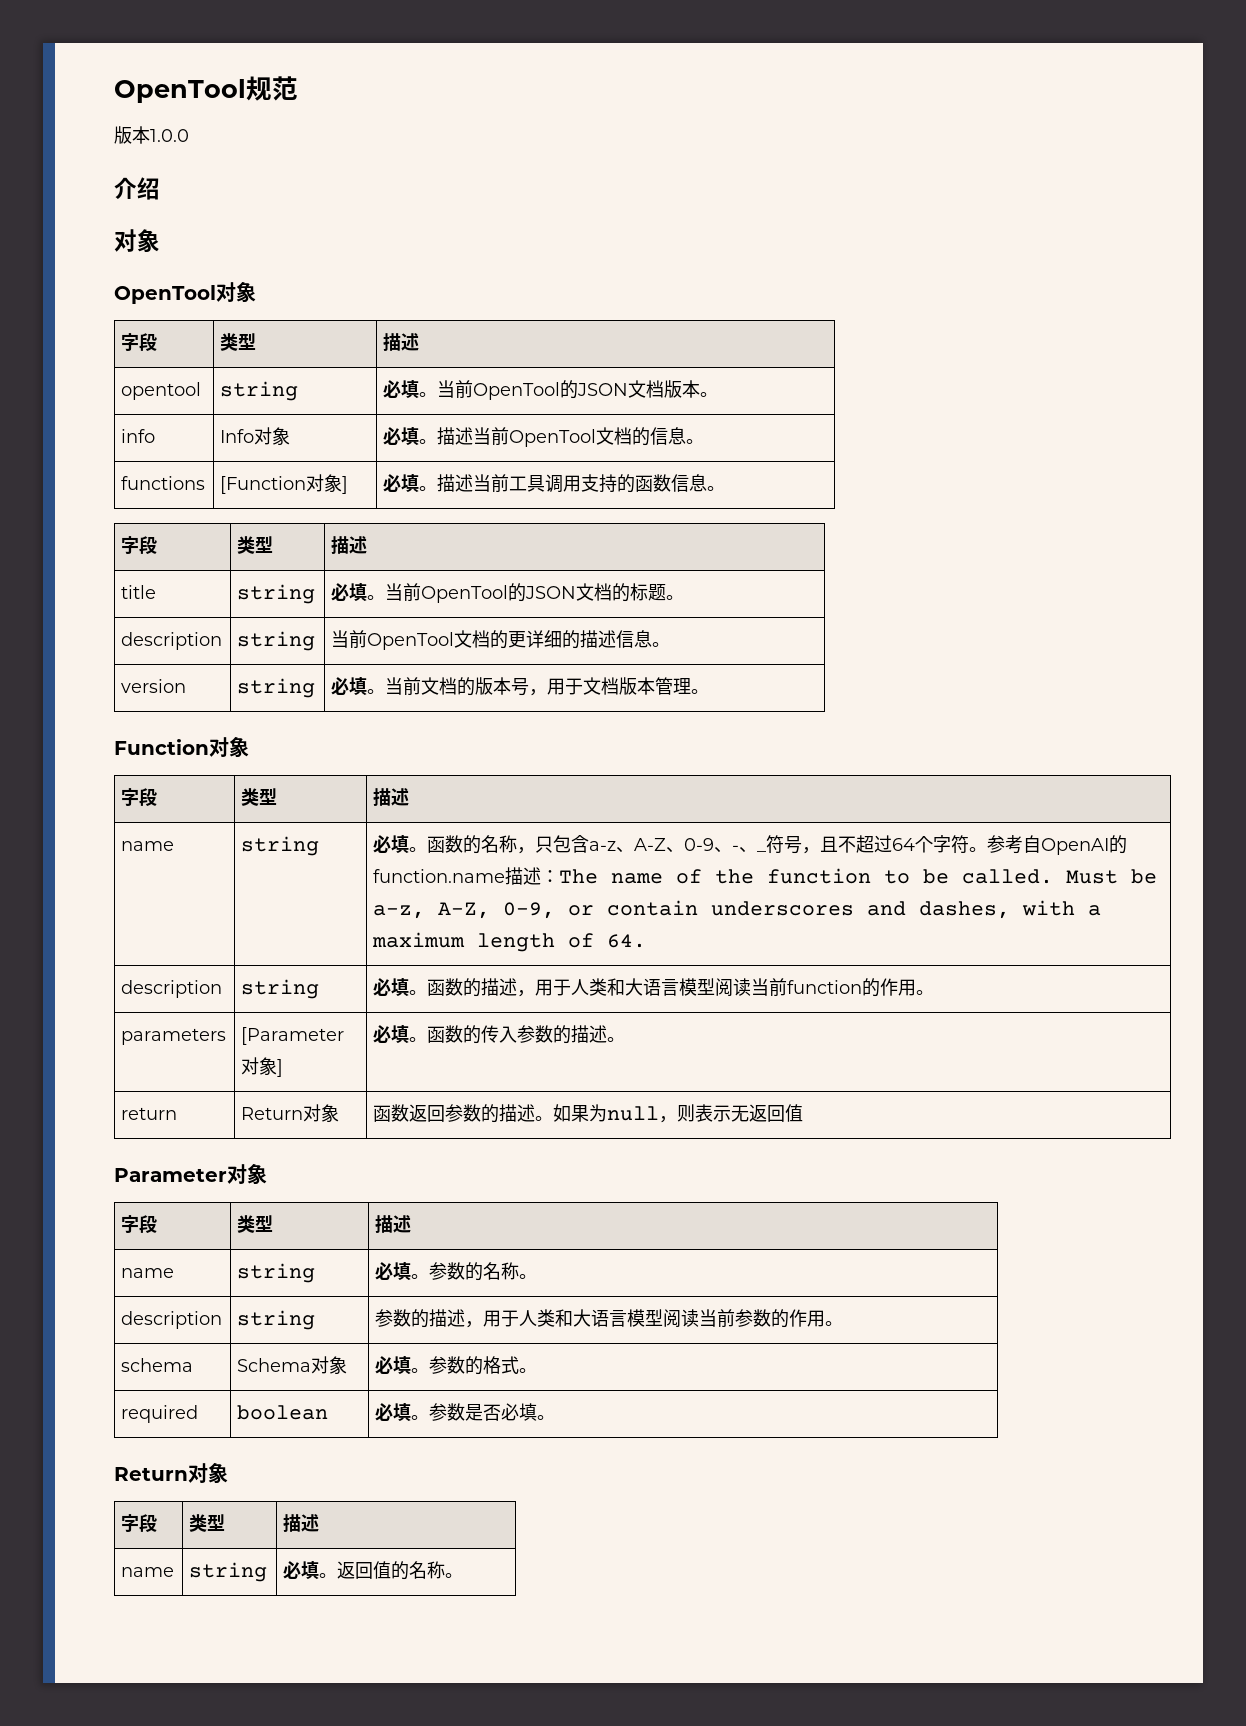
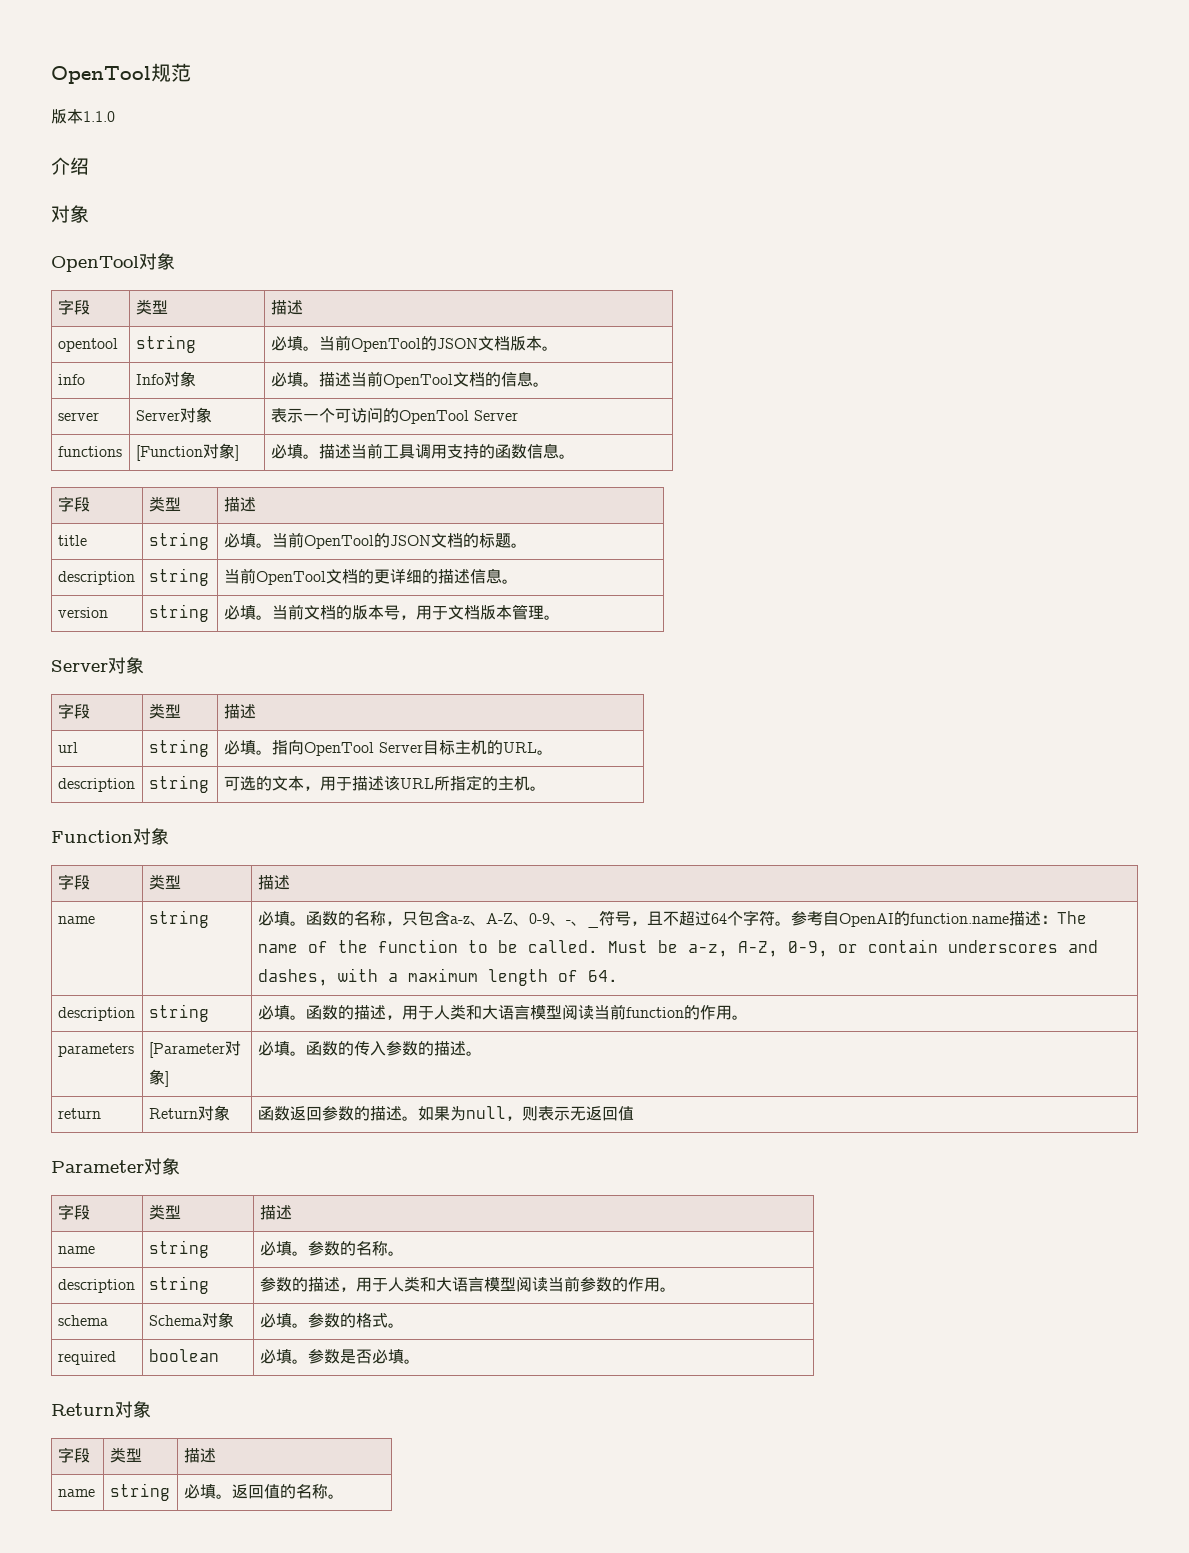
[150,129,189,142] 1.0.0 -> [83,111,115,122] 1.1.0
(705, 441) none -> [57,412,99,421] [135,407,212,423] [270,407,518,424] // server | Server对象 | 表示一个可访问的OpenTool Server
(710, 691) none -> [51,657,144,674] [57,703,90,719] [148,703,181,719] [223,704,256,719] [57,742,78,753] [148,739,209,757] [223,740,553,756] [57,778,135,792] [148,775,209,793] [223,775,546,791] // Server对象 // 字段 | 类型 | 描述 // url | string | 必填。指向OpenTool Server目标主机的URL。 // description | string | 可选的文本，用于描述该URL所指定的主机。

